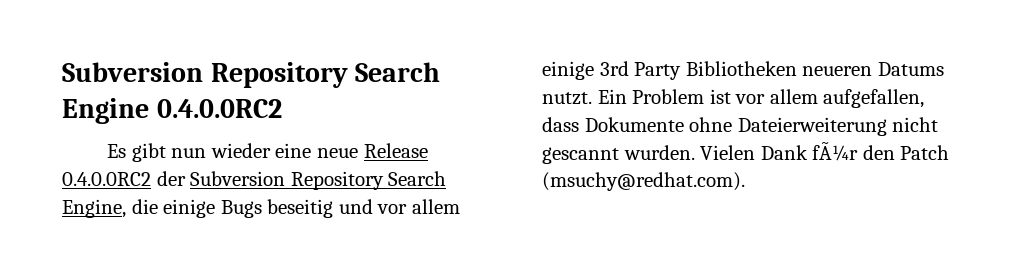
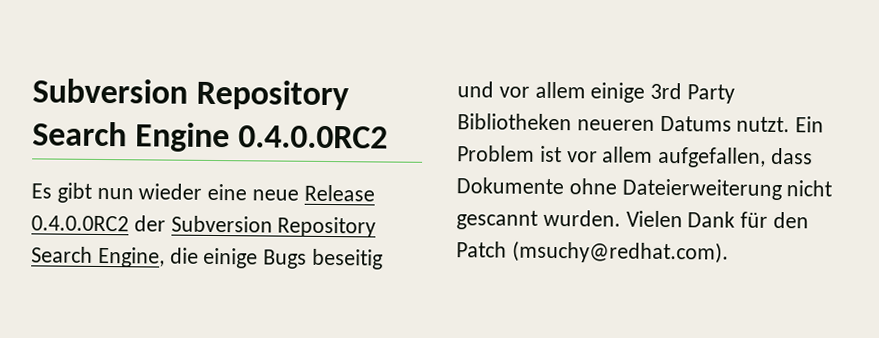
[812,141,859,161] fÃ¼r -> [740,211,769,228] für

